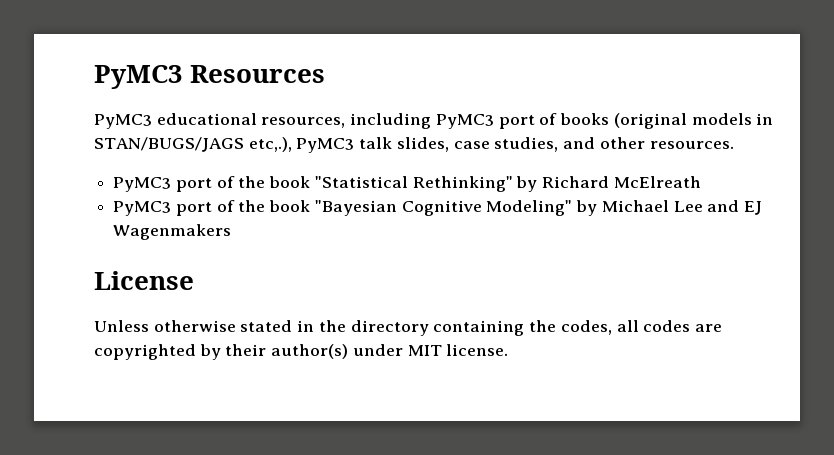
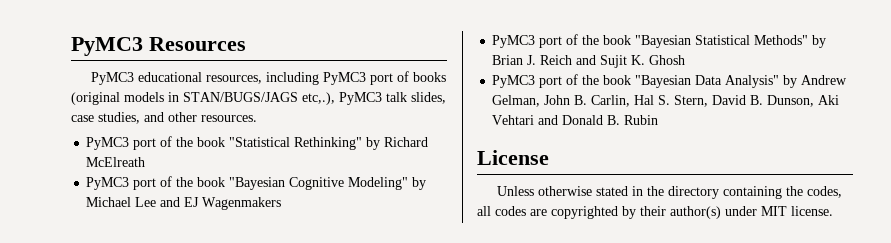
(232, 232) none -> [492,34,827,48] [492,55,686,68] [492,74,848,88] [492,95,840,107] [492,115,659,125] // PyMC3 port of the book "Bayesian Statistical Methods" by Brian J. Reich and Sujit K. Ghosh // PyMC3 port of the book "Bayesian Data Analysis" by Andrew Gelman, John B. Carlin, Hal S. Stern, David B. Dunson, Aki Vehtari and Donald B. Rubin

